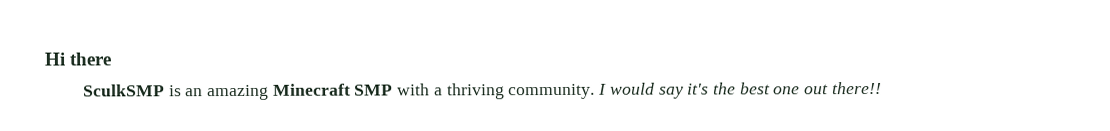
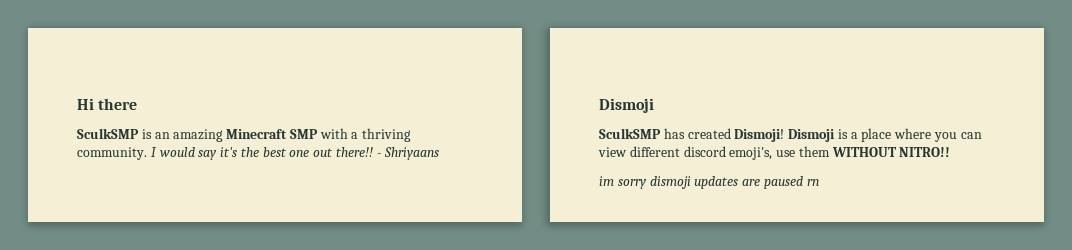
(882, 88) none -> [376,147,439,160] [599,98,654,113] [599,128,982,142] [598,146,951,160] [599,176,819,189] - Shriyaans // Dismoji // SculkSMP has created Dismoji! Dismoji is a place where you can view different discord emoji's, use them WITHOUT NITRO!! // im sorry dismoji updates are paused rn

